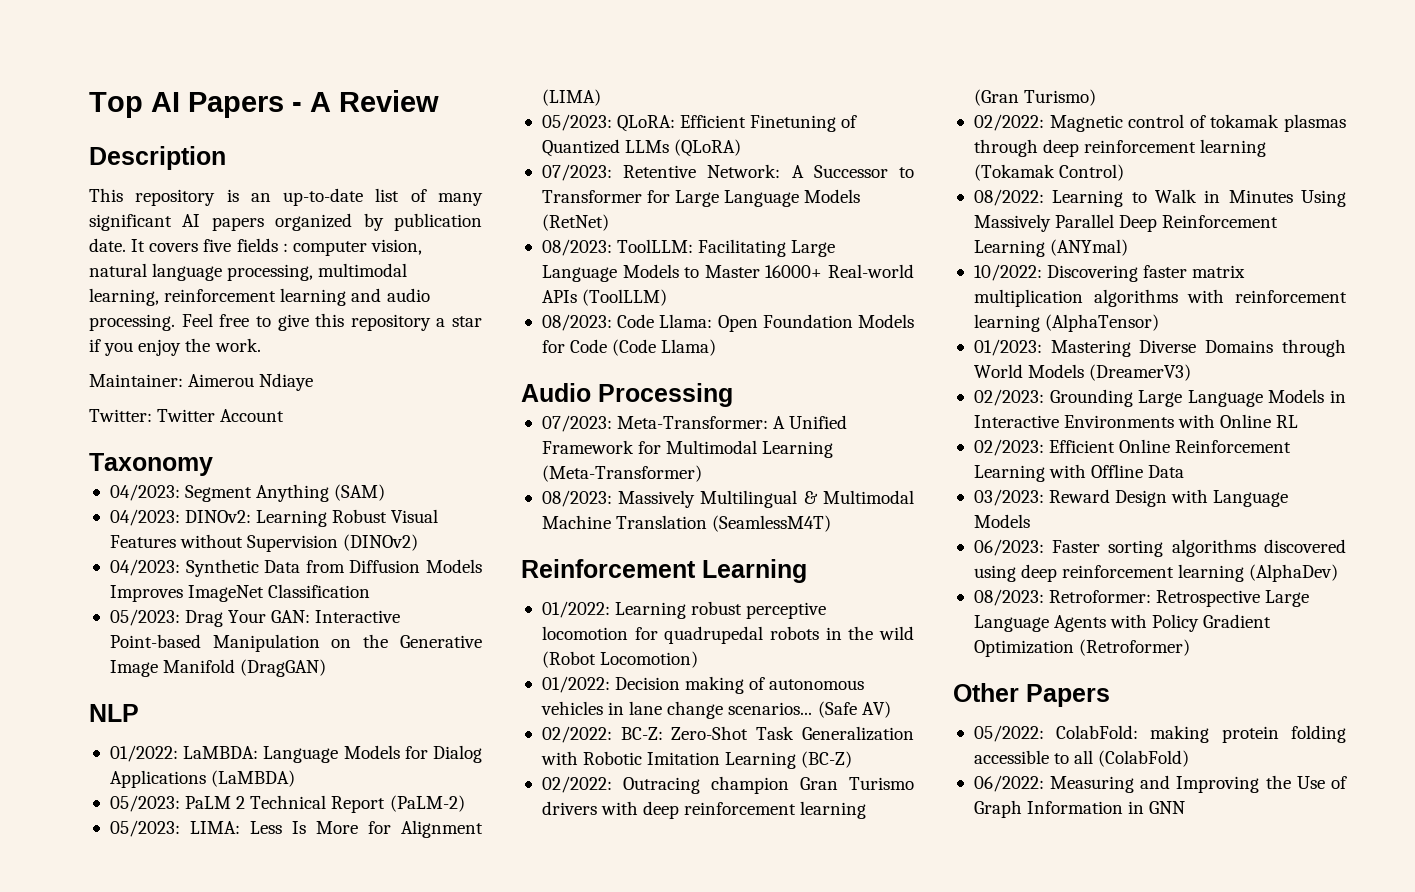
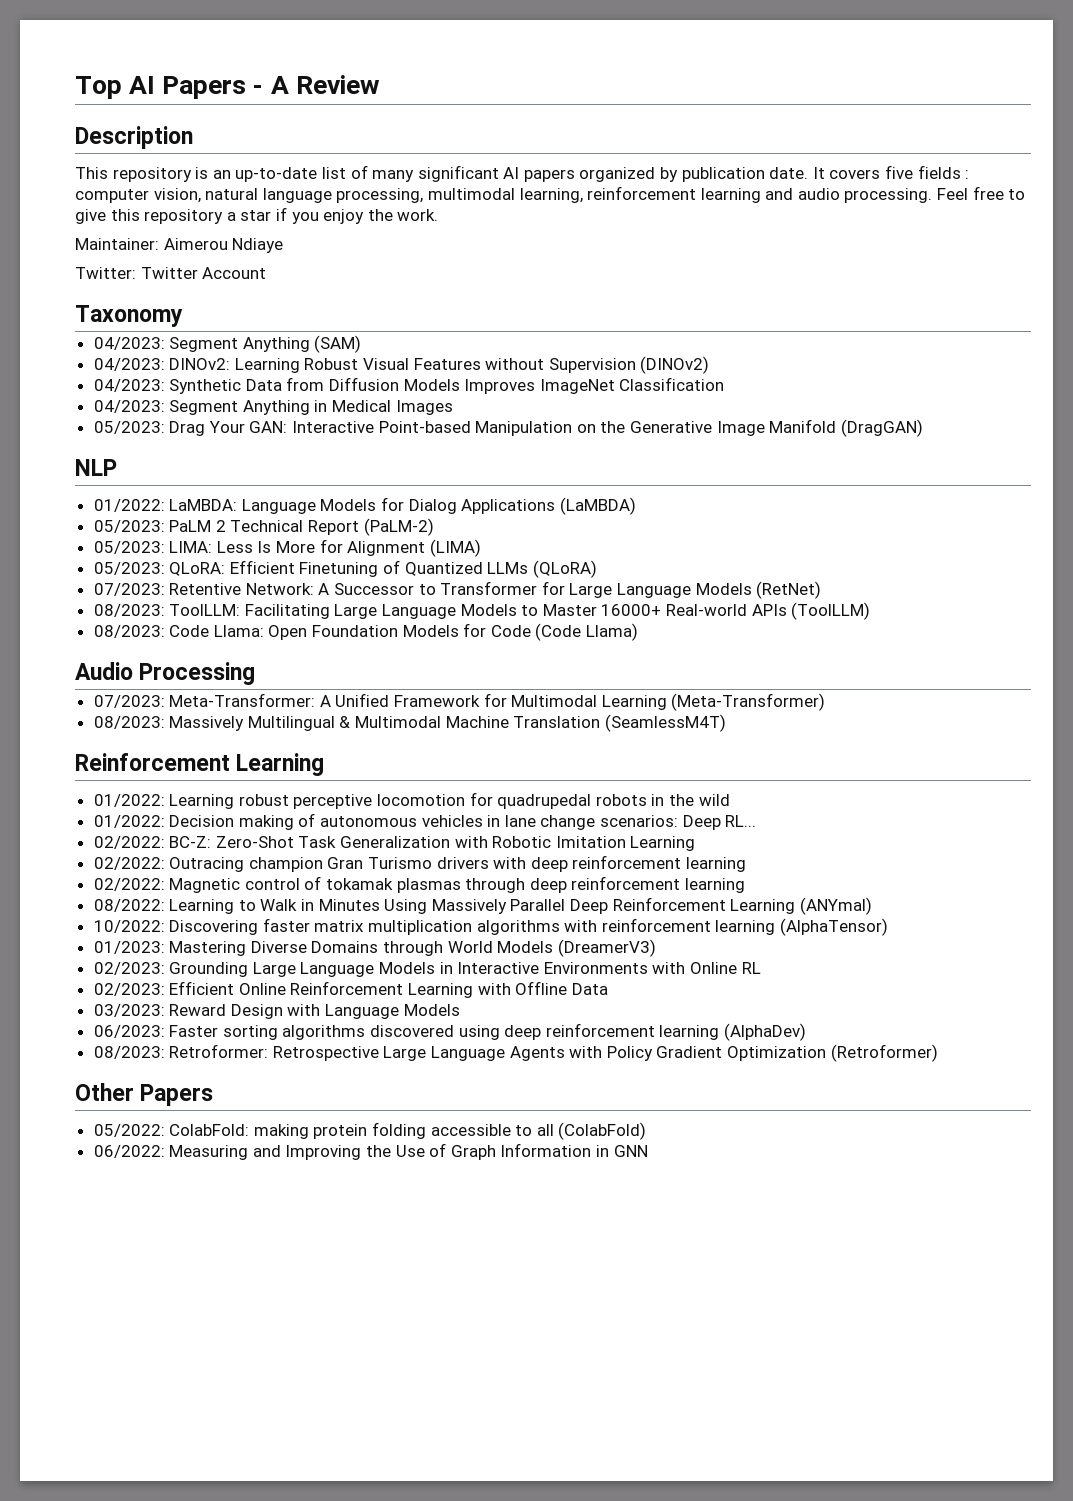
(371, 591) none -> [93,400,453,415] // 04/2023: Segment Anything in Medical Images
[541,651,699,668] (Robot Locomotion) -> (730, 800) none
[728,701,891,718] scenarios... (Safe AV) -> [600,815,757,830] scenarios: Deep RL...
[801,751,853,768] (BC-Z) -> (696, 843) none
[973,89,1097,106] (Gran Turismo) -> (747, 864) none
[973,164,1125,181] (Tokamak Control) -> (746, 885) none

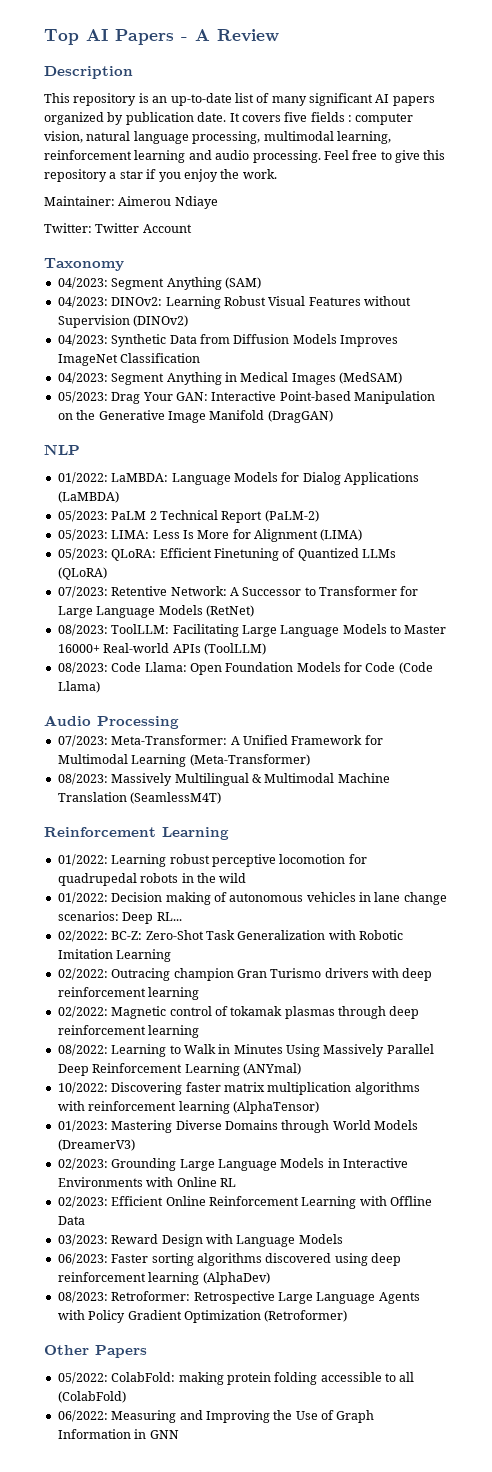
(453, 407) none -> [339,372,402,384] (MedSAM)

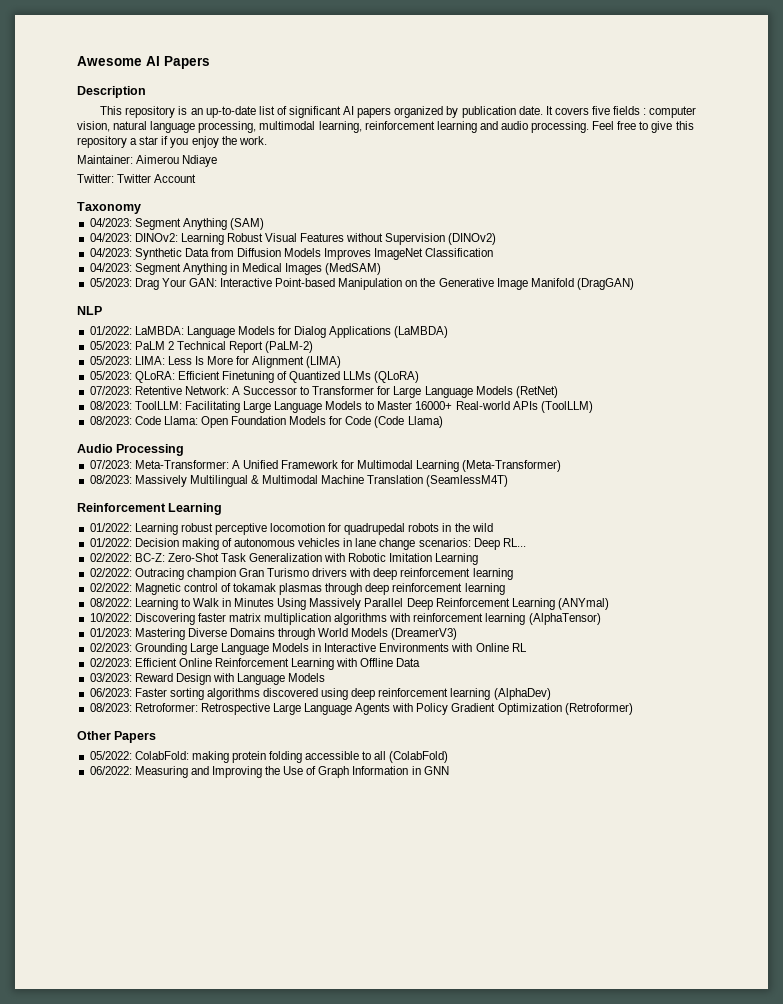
[44,29,79,45] Top -> [77,56,142,66] Awesome
[181,29,279,42] - A Review -> (210, 62) none
[271,96,307,106] many -> (287, 110) none

